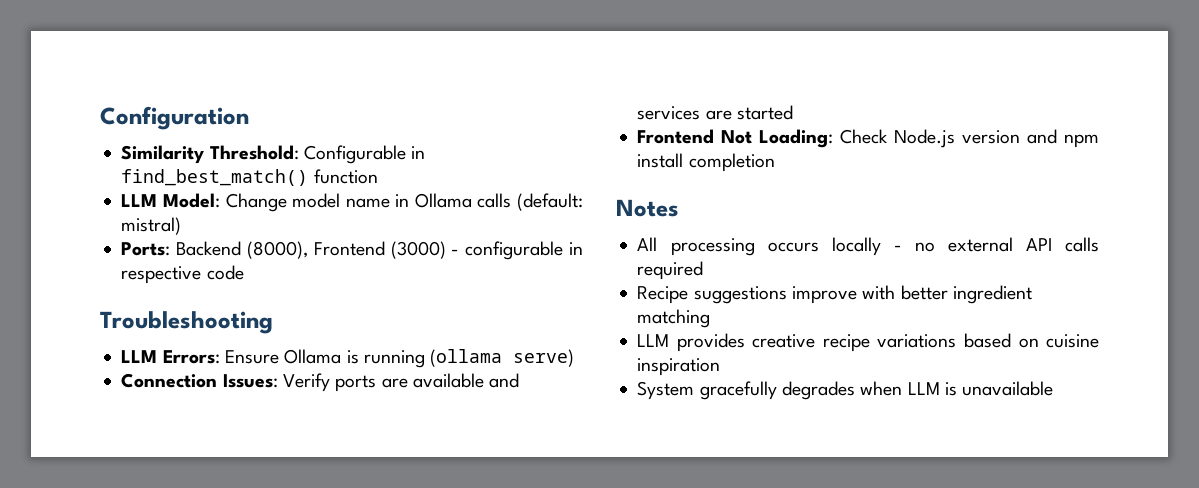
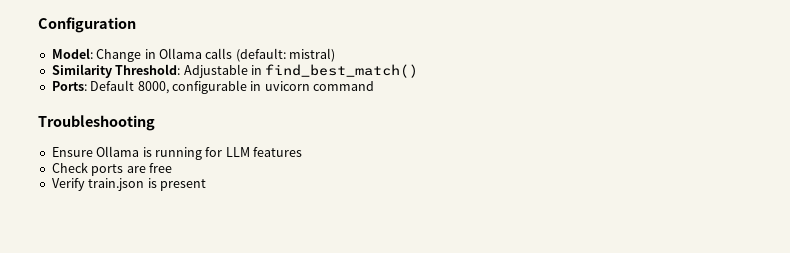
[121,145,426,164] [121,169,378,186] [121,193,390,212] Similarity Threshold: Configurable in find_best_match() function // LLM Model: Change model name -> [51,48,142,62] Model: Change
[121,241,583,260] [121,265,244,284] Ports: Backend (8000), Frontend (3000) - configurable in respective code -> [51,64,419,78] [51,80,374,94] Similarity Threshold: Adjustable in find_best_match() // Ports: Default 8000, configurable in uvicorn command
[121,350,220,364] LLM Errors: -> (155, 123) none
[430,349,575,367] [121,373,520,392] [637,105,793,120] [637,129,1099,148] [637,153,775,172] [616,199,679,217] [637,237,1099,256] [637,261,704,280] [637,285,1032,304] [637,309,711,328] [637,333,1099,352] [637,358,721,376] [637,381,1054,400] (ollama serve) // Connection Issues: Verify ports are available and services are started // Frontend Not Loading: Check Node.js version and npm install completion // Notes // All processing occurs locally - no external API calls required // Recipe suggestions improve with better ingredient matching // LLM provides creative recipe variations based on cuisine inspiration // System gracefully degrades when LLM is unavailable -> [205,147,302,157] [51,162,172,176] [51,178,206,191] for LLM features // Check ports are free // Verify train.json is present

